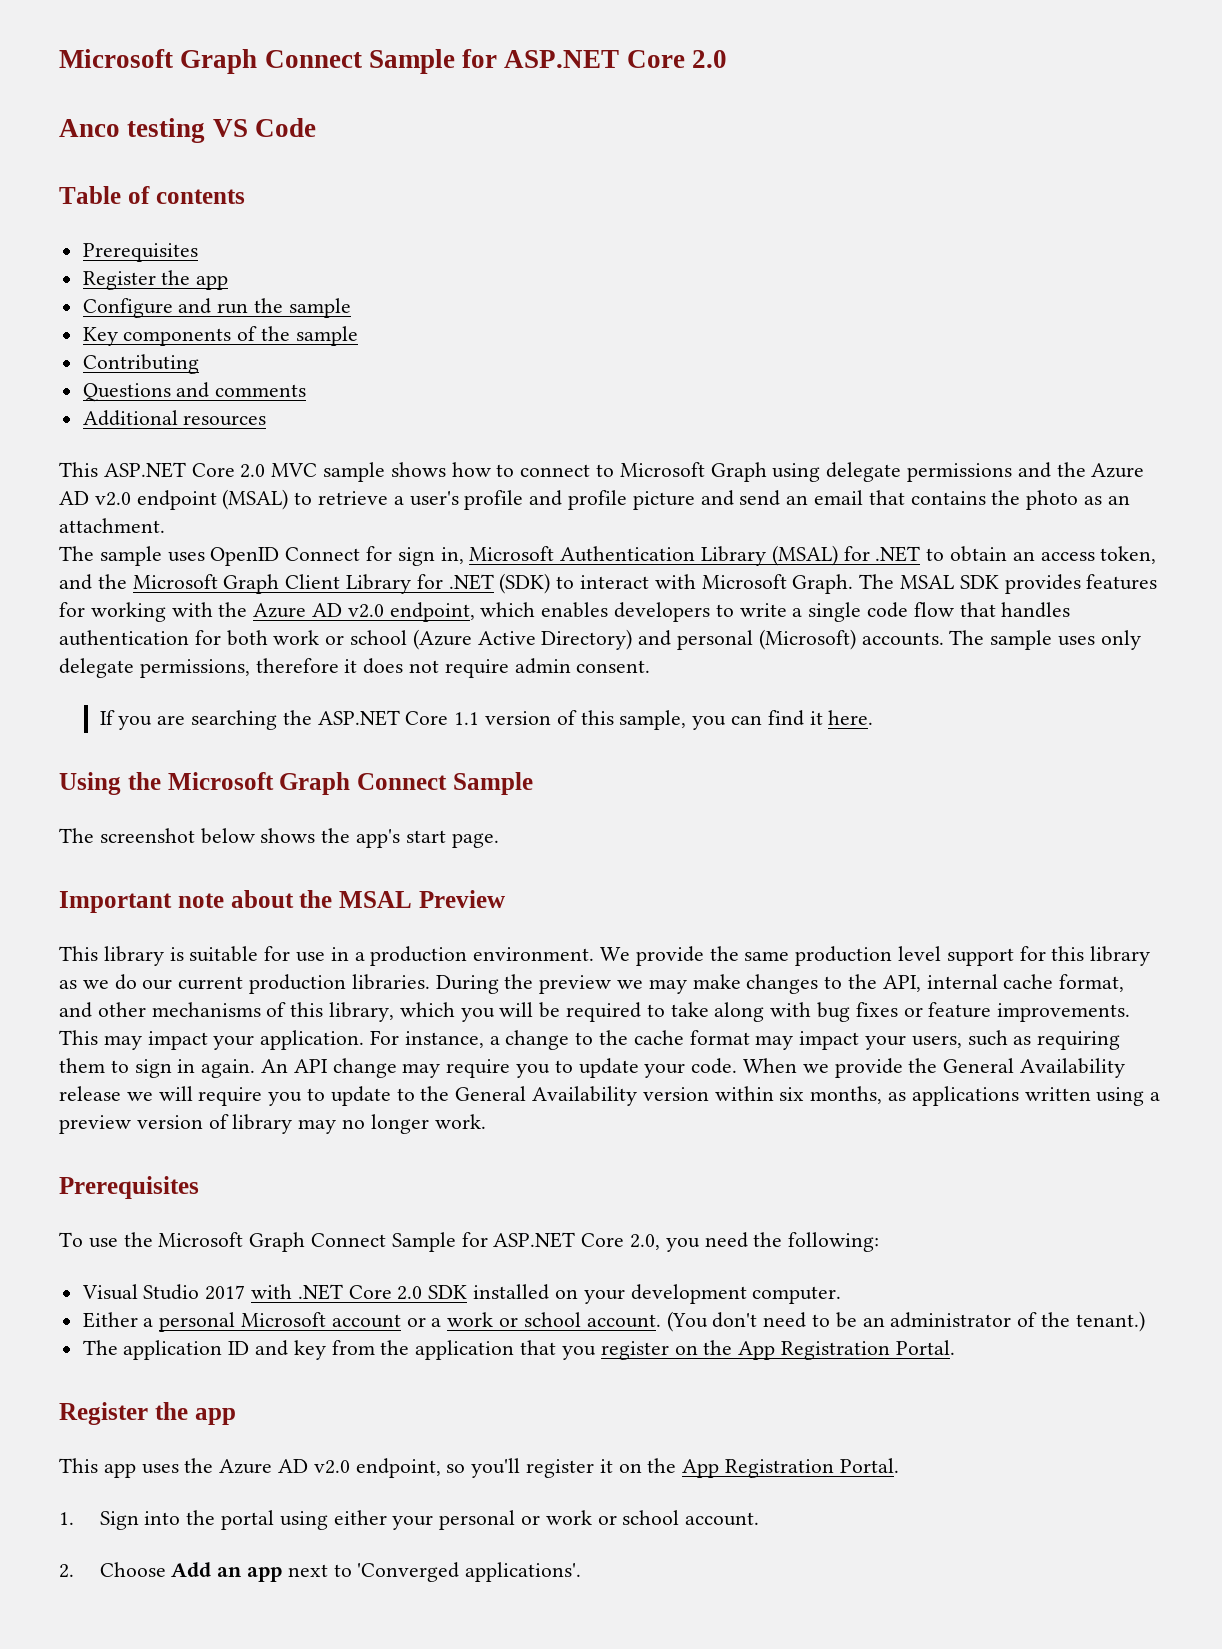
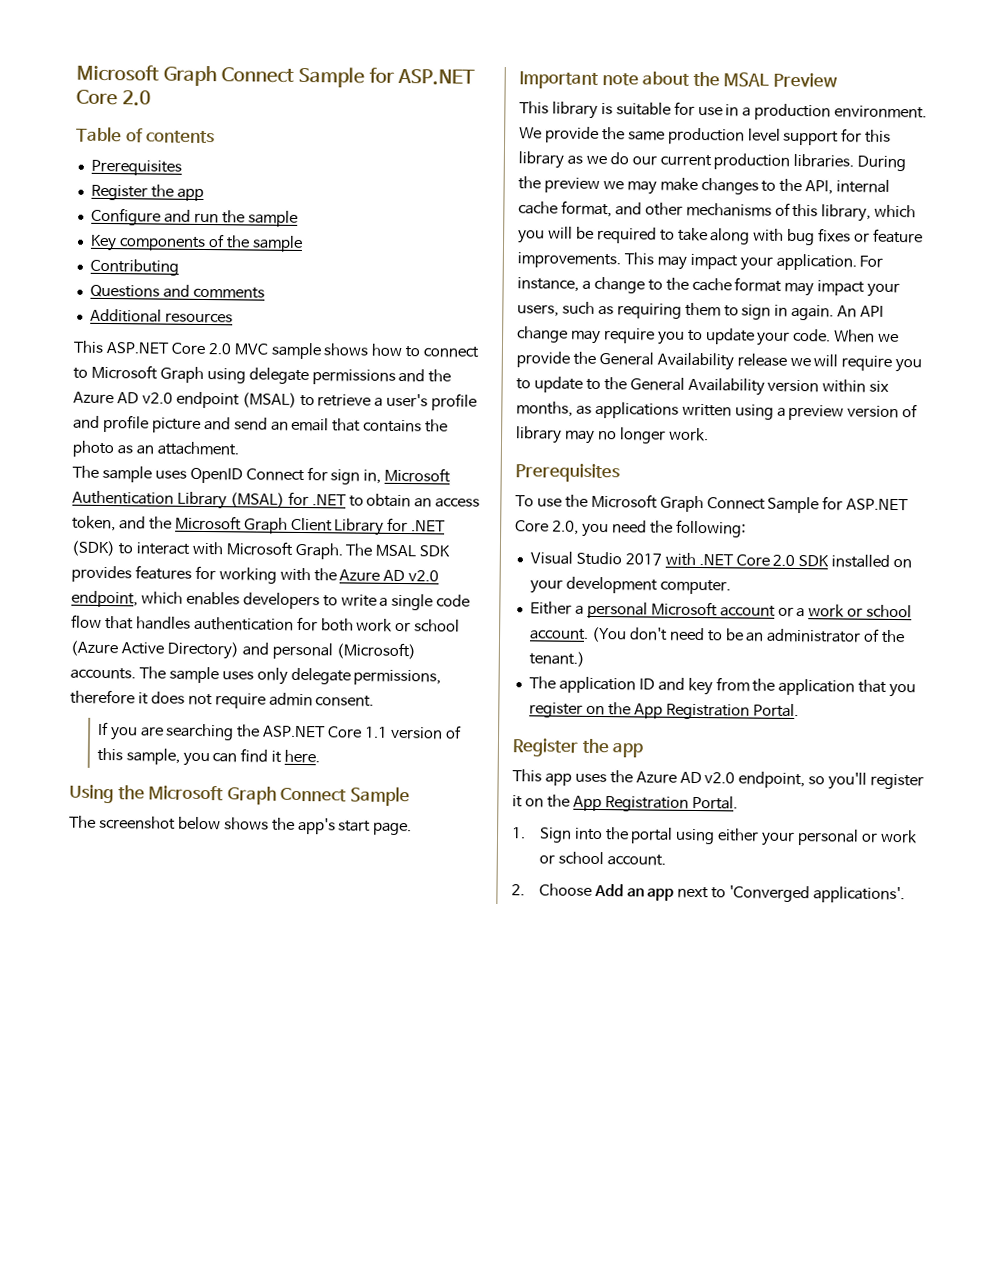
[59,118,316,143] // Anco testing VS Code -> (151, 98) none

